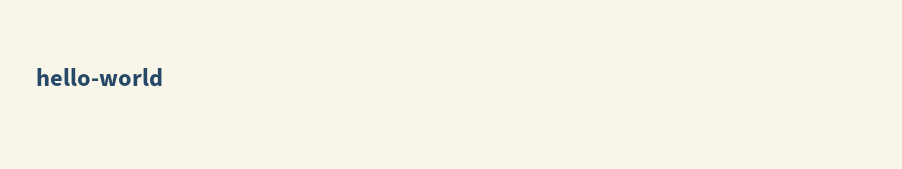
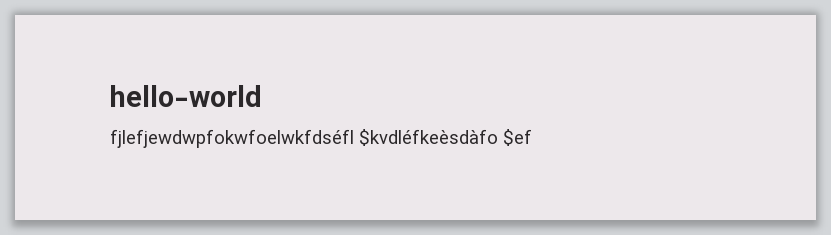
(163, 77) none -> [110,129,532,148] // fjlefjewdwpfokwfoelwkfdséfl $kvdléfkeèsdàfo $ef

